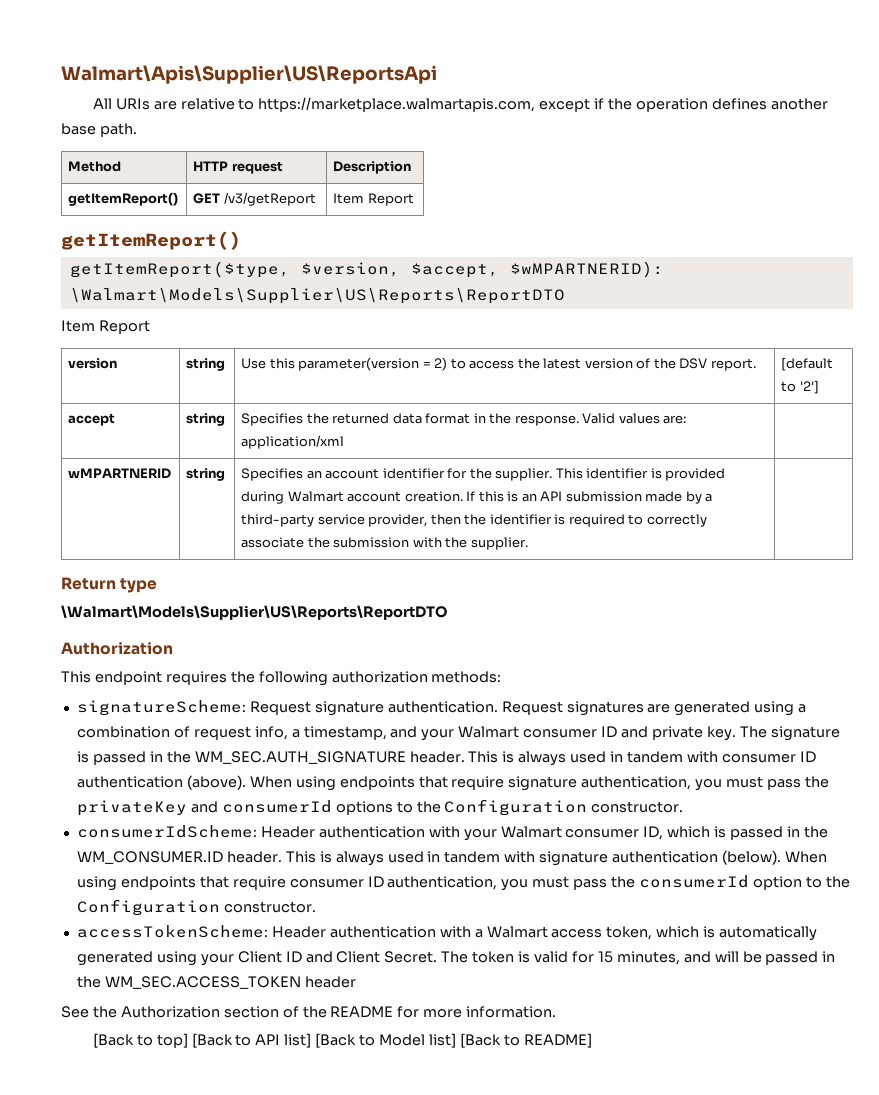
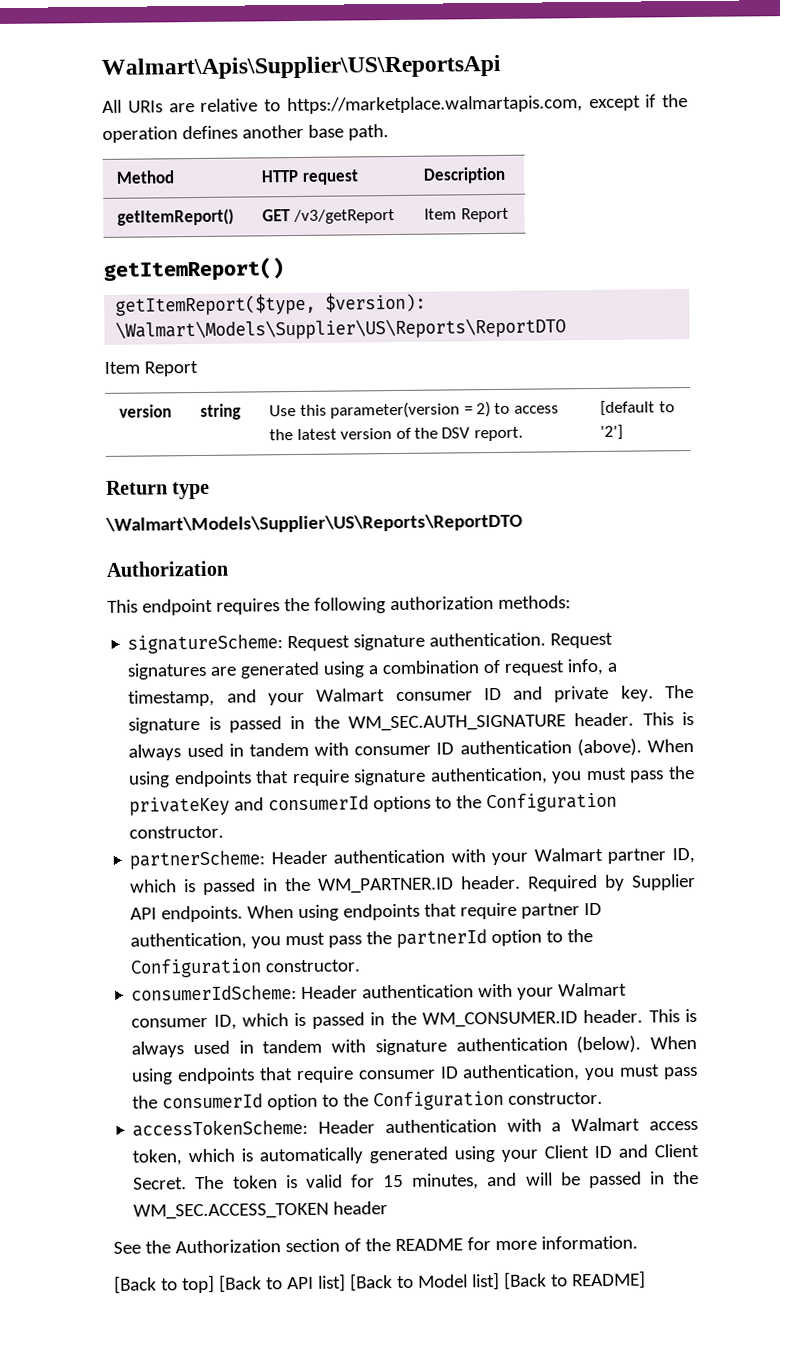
[300,261,664,278] $version, $accept, $wMPARTNERID): -> [325,292,427,313] $version):
[68,413,116,426] [186,413,226,426] [241,413,687,426] [241,435,345,449] [68,468,172,479] [186,468,226,481] [241,468,726,481] [241,491,713,504] [241,514,707,527] [241,537,528,550] // accept | string | Specifies the returned data format in the response. Valid values are: application/xml | // wMPARTNERID | string | Specifies an account identifier for the supplier. This identifier is provided during Walmart account creation. If this is an API submission made by a third-party service provider, then the identifier is required to correctly associate the submission with the supplier. | -> (624, 432) none
(684, 807) none -> [129,847,695,870] [130,873,696,895] [130,902,603,923] [130,929,594,950] [130,958,361,978] // partnerScheme: Header authentication with your Walmart partner ID, which is passed in the WM_PARTNER.ID header. Required by Supplier API endpoints. When using endpoints that require partner ID authentication, you must pass the partnerId option to the Configuration constructor.

